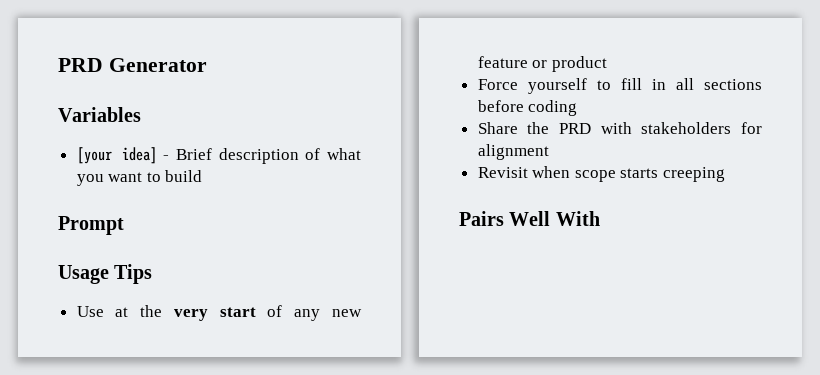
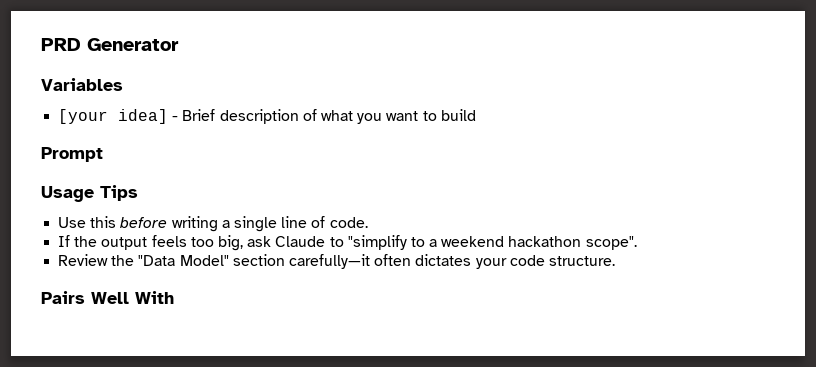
[115,305,363,321] [477,56,607,72] [477,78,762,94] [477,100,578,116] [477,122,762,134] [477,144,549,160] [477,166,726,182] at the very start of any new feature or product // Force yourself to fill in all sections before coding // Share the PRD with stakeholders for alignment // Revisit when scope starts creeping -> [90,216,368,232] [58,235,637,251] [58,254,615,269] this before writing a single line of code. // If the output feels too big, ask Claude to "simplify to a weekend hackathon scope". // Review the "Data Model" section carefully—it often dictates your code structure.

